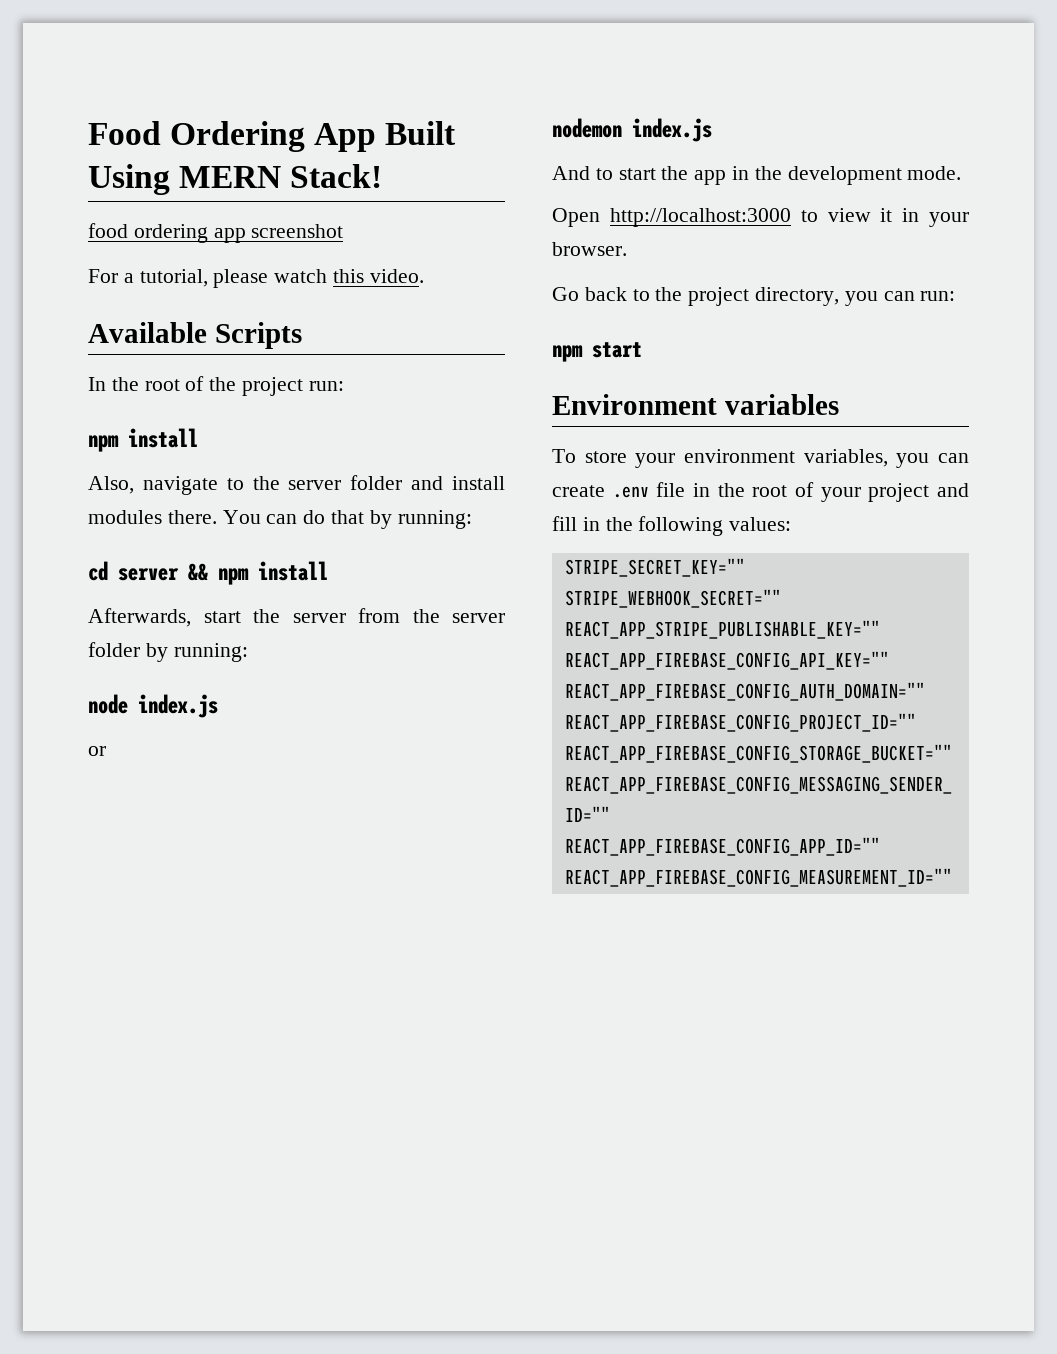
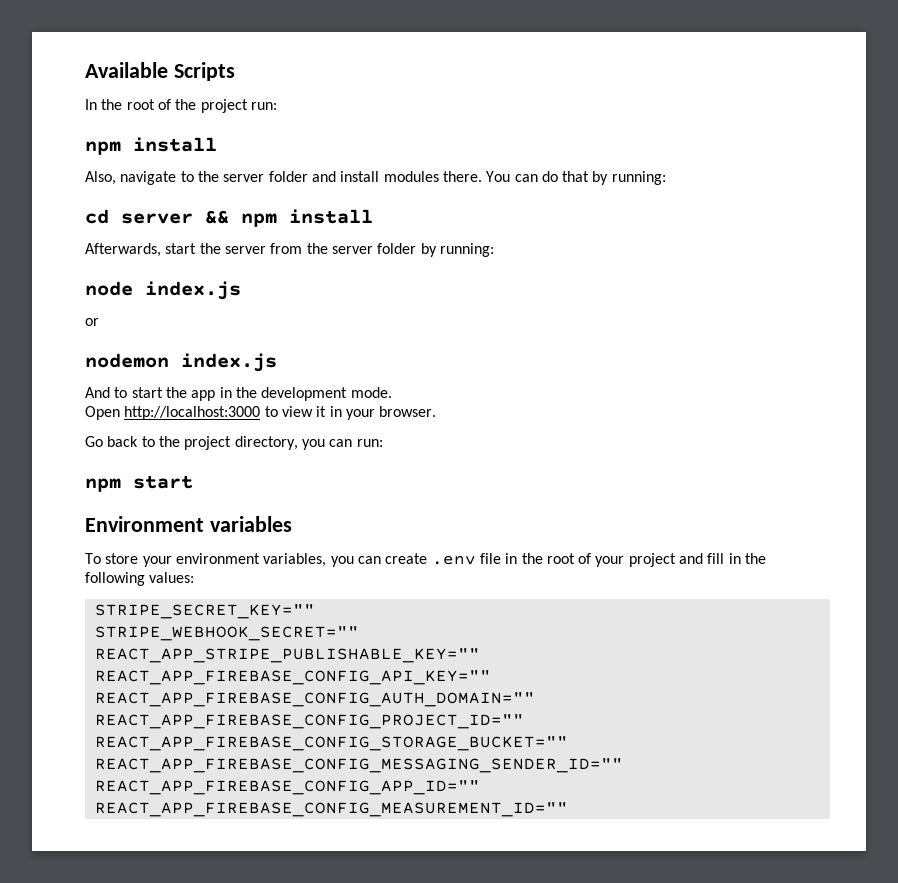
[88,121,457,152] [88,164,383,195] [88,223,344,243] [88,269,424,288] Food Ordering App Built Using MERN Stack! // food ordering app screenshot // For a tutorial, please watch this video. // -> (85, 70) none

